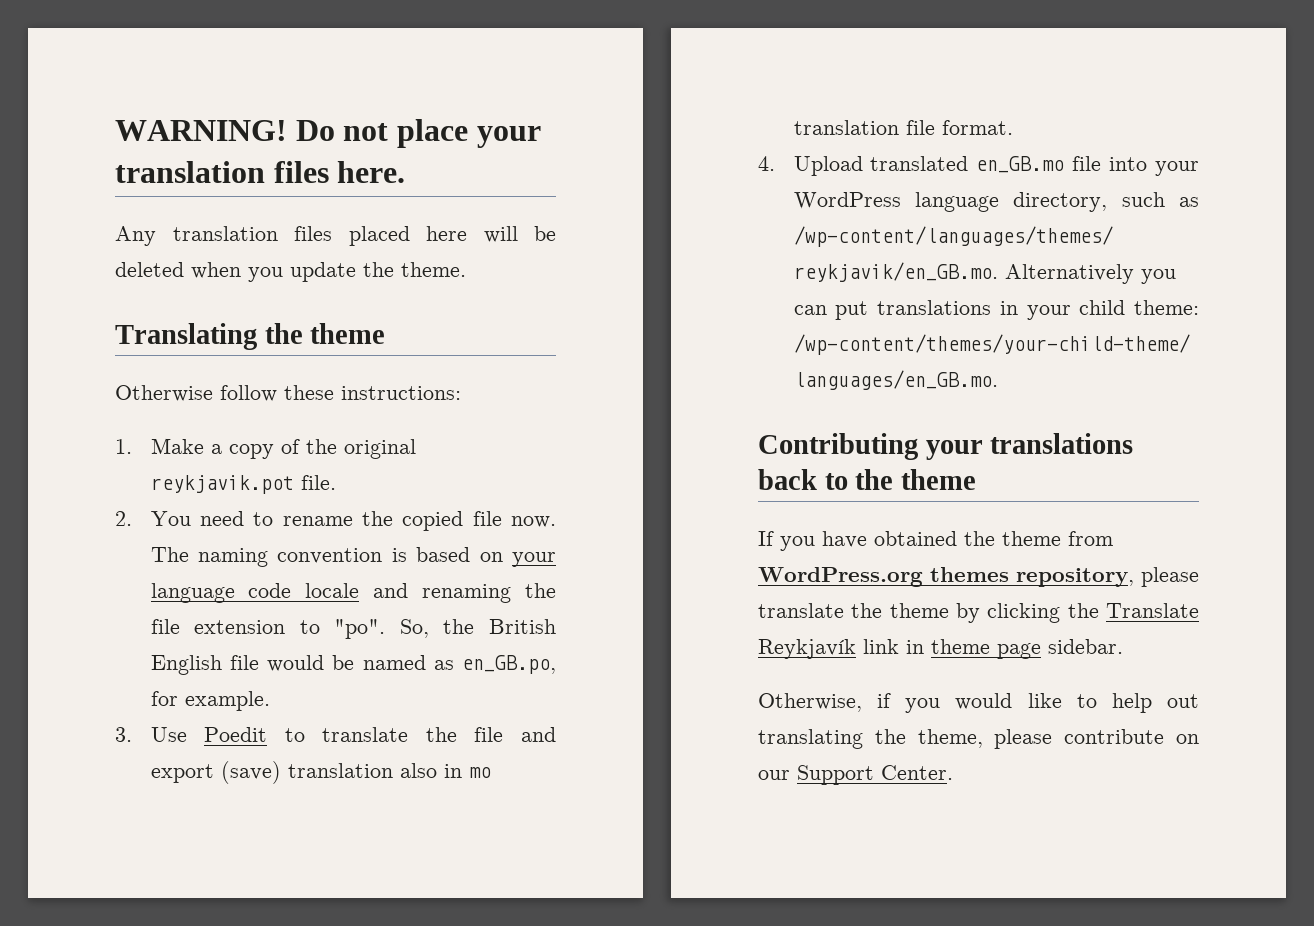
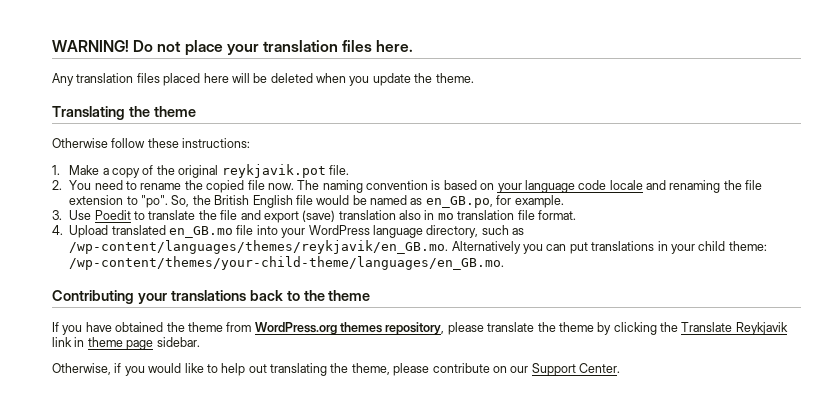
[758,639,856,659] Reykjavík -> [735,322,788,335] Reykjavik

